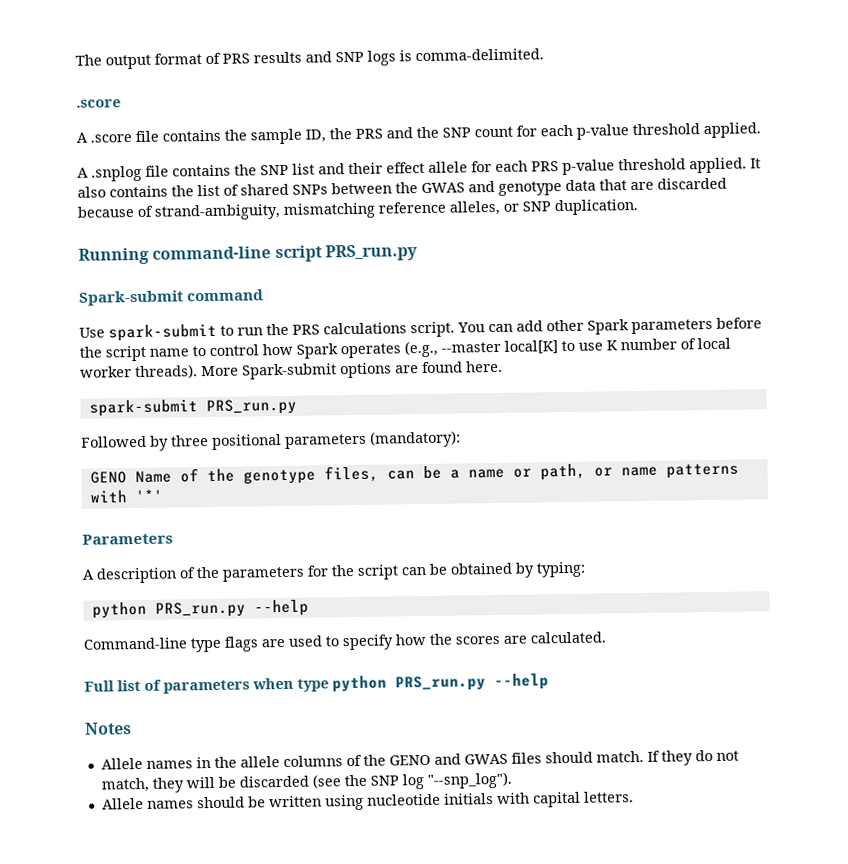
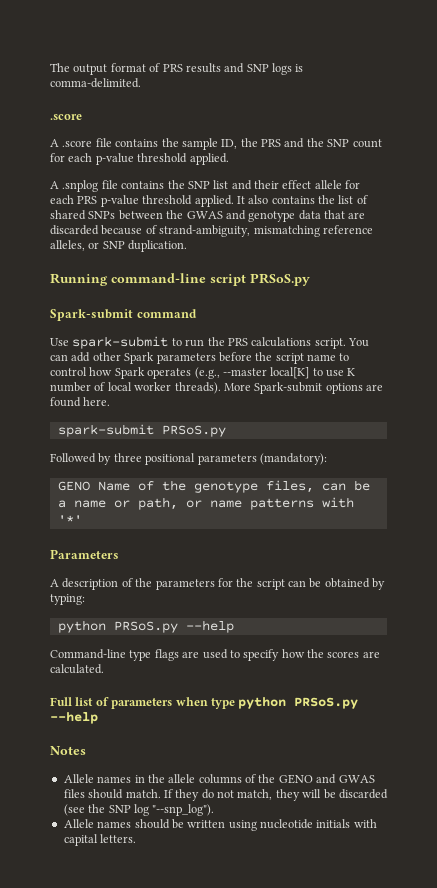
[324,244,418,262] PRS_run.py -> [250,273,310,286] PRSoS.py
[205,398,297,416] PRS_run.py -> [161,425,226,437] PRSoS.py
[154,601,246,618] PRS_run.py -> [113,621,178,633] PRSoS.py
[395,675,486,692] PRS_run.py -> [294,697,359,709] PRSoS.py

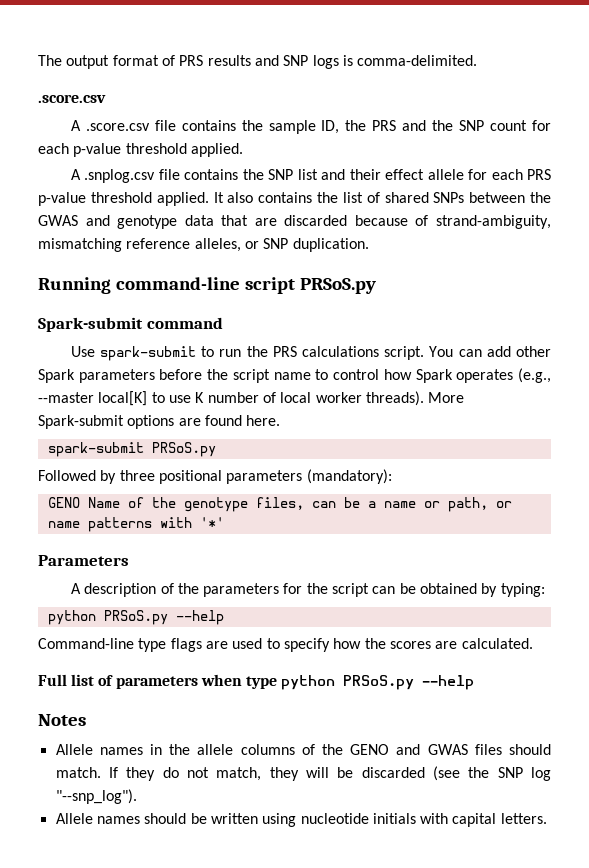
[50,114,82,120] [50,139,93,147] .score // A .score -> [38,94,106,103] [70,120,150,131] .score.csv // A .score.csv
[62,180,99,192] .snplog -> [84,169,156,183] .snplog.csv

